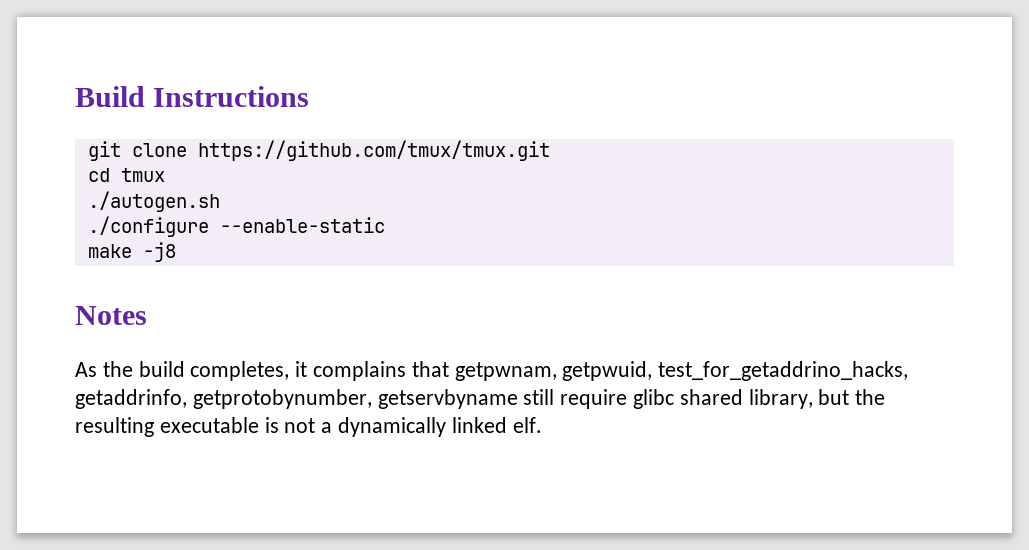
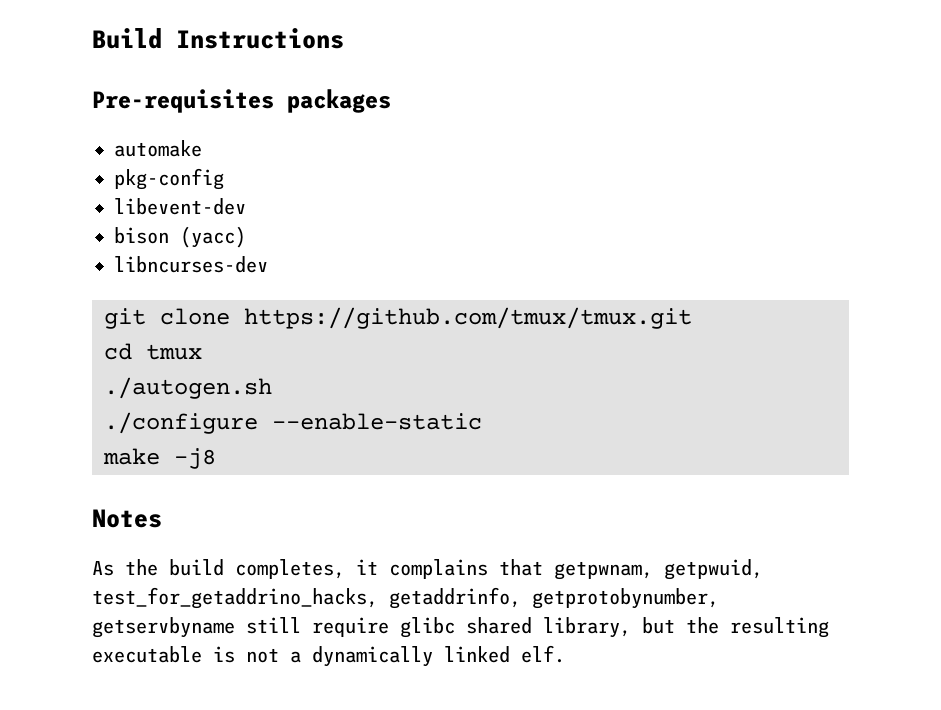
(310, 96) none -> [92,89,391,113] [114,140,202,157] [114,168,224,190] [114,198,246,215] [114,226,246,248] [114,256,268,273] // Pre-requisites packages // automake // pkg-config // libevent-dev // bison (yacc) // libncurses-dev

